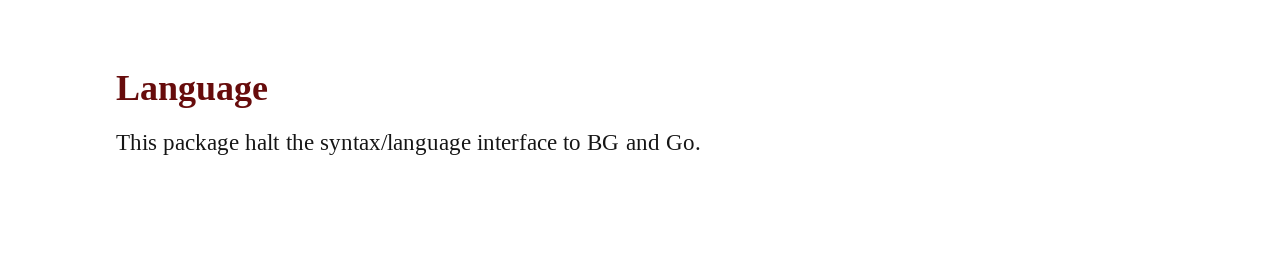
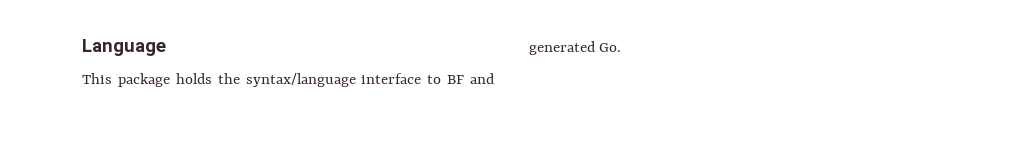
[245,134,281,150] halt -> [175,73,212,84] holds
[587,134,660,150] BG and -> [447,73,494,84] [529,41,595,55] BF and generated

